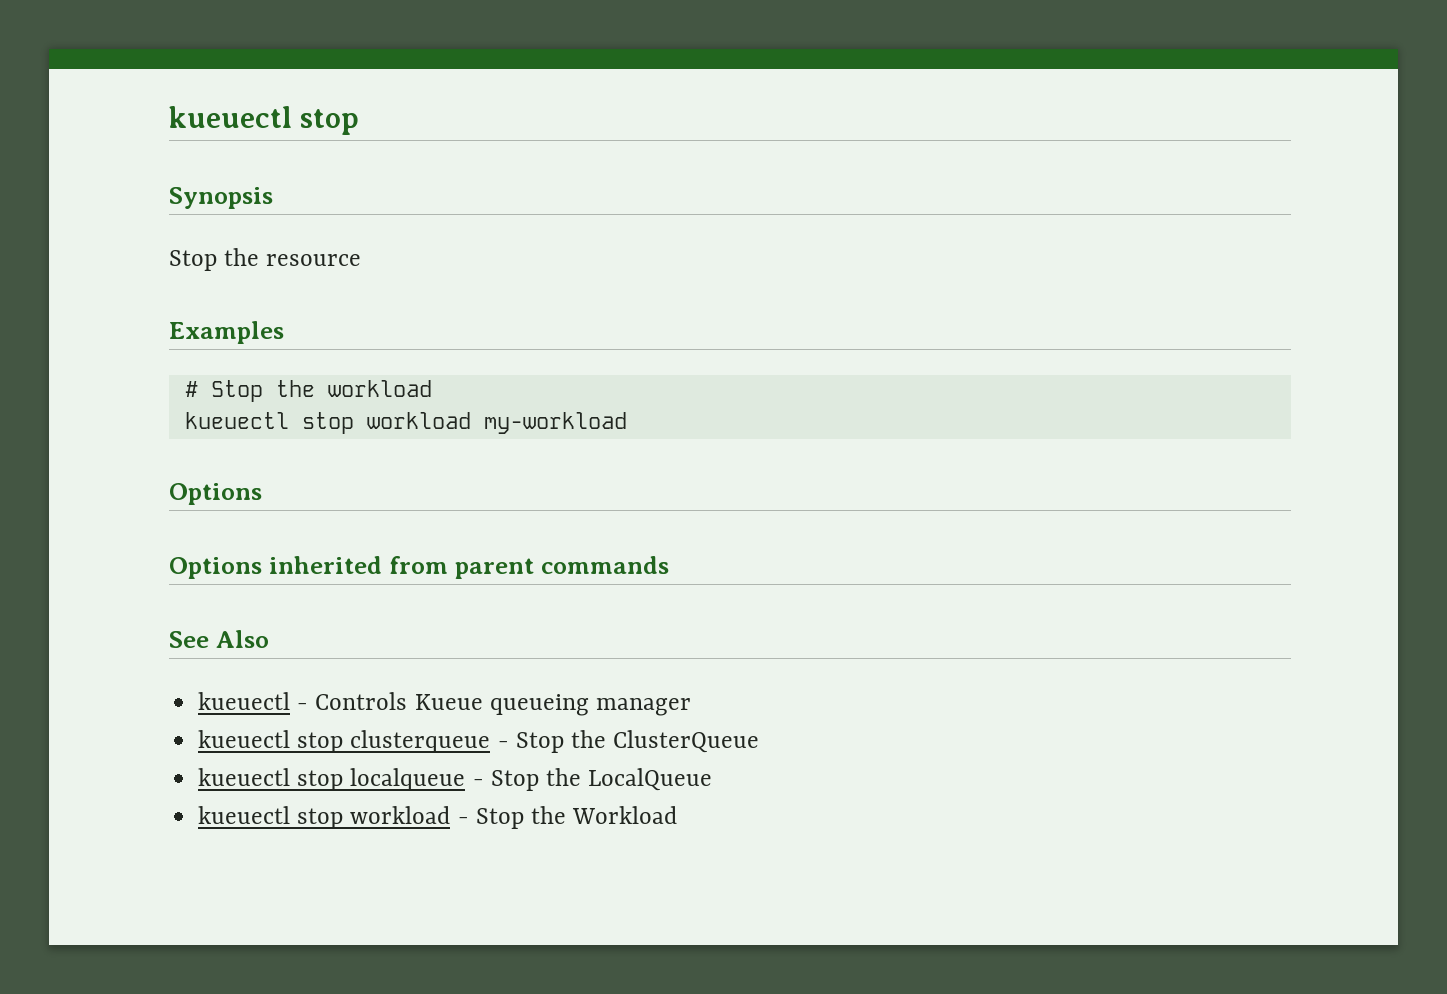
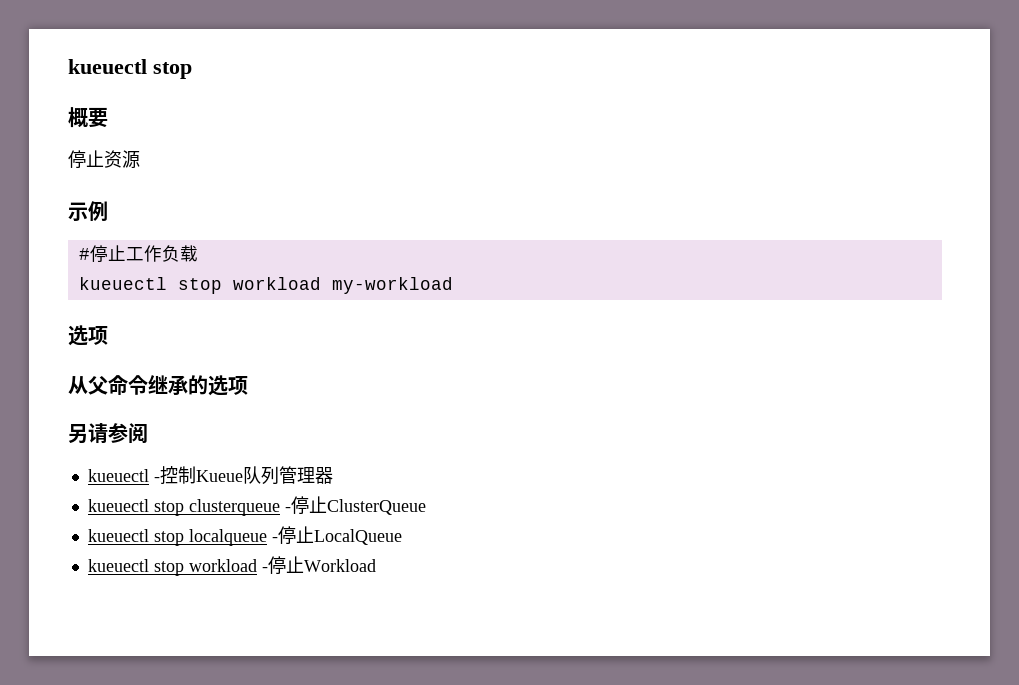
[169,187,273,209] [169,248,362,271] [169,321,284,344] [184,380,432,402] [184,412,627,434] [169,483,262,505] [169,556,669,579] [169,630,269,648] [198,692,691,716] Synopsis // Stop the resource // Examples // # Stop the workload // kueuectl stop workload my-workload // Options // Options inherited from parent commands // See Also // kueuectl - Controls Kueue queueing manager -> [68,107,108,128] [68,150,140,169] [68,201,108,221] [78,245,198,262] [78,277,453,294] [68,325,108,346] [68,374,248,396] [68,423,148,444] [87,466,333,485] 概要 // 停止资源 // 示例 // #停止工作负载 // kueuectl stop workload my-workload // 选项 // 从父命令继承的选项 // 另请参阅 // kueuectl -控制Kueue队列管理器
[515,730,606,753] Stop the -> [290,496,327,514] 停止
[490,768,581,791] Stop the -> [277,526,314,544] 停止
[475,806,566,829] Stop the -> [267,556,304,574] 停止

